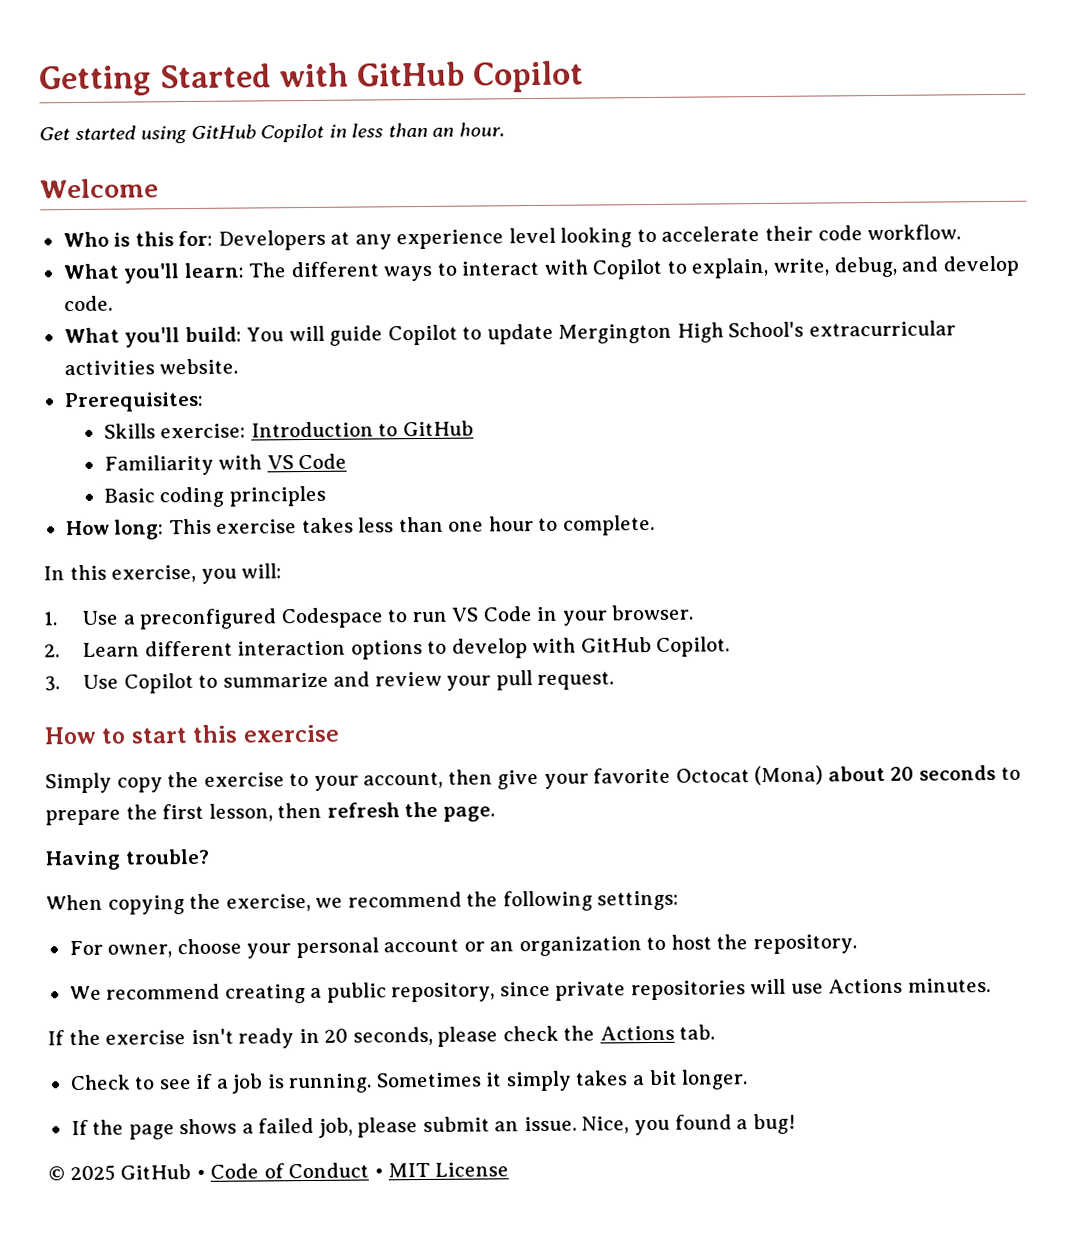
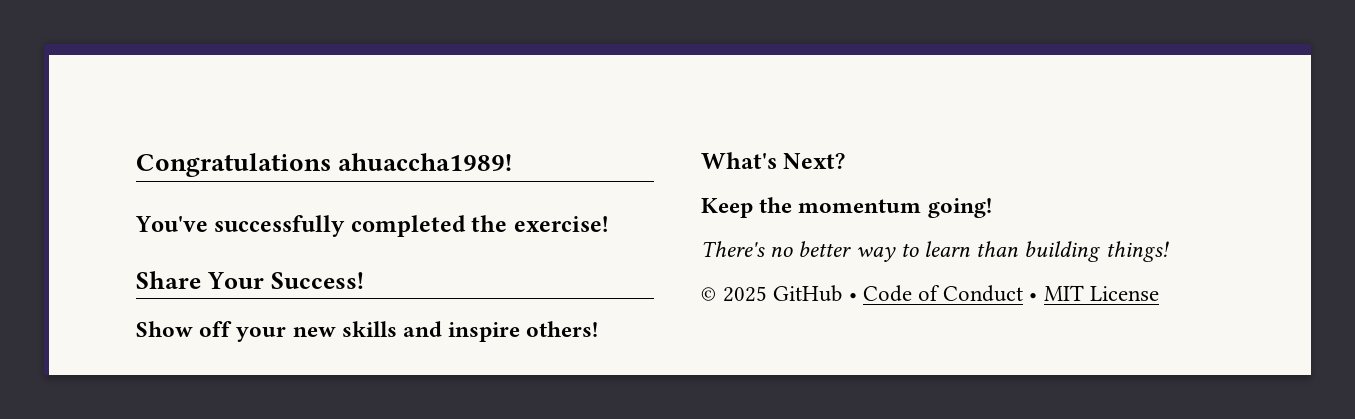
[39,60,584,97] [39,122,505,144] [40,178,159,199] [62,224,962,251] [62,255,1019,284] [63,295,113,312] [63,320,956,348] [63,358,239,376] [63,391,204,413] [103,420,474,439] [103,453,348,476] [103,485,326,508] [65,514,655,540] [43,563,283,584] [43,604,694,630] [44,636,731,660] [44,670,615,694] [44,724,340,745] [45,764,1021,794] [45,801,495,826] [45,848,210,871] [46,890,680,915] [68,934,857,959] [69,978,991,1004] [47,1024,716,1049] [69,1069,749,1094] [70,1113,796,1140] Getting Started with GitHub Copilot // Get started using GitHub Copilot in less than an hour. // Welcome // Who is this for: Developers at any experience level looking to accelerate their code workflow. // What you'll learn: The different ways to interact with Copilot to explain, write, debug, and develop code. // What you'll build: You will guide Copilot to update Mergington High School's extracurricular activities website. // Prerequisites: // Skills exercise: Introduction to GitHub // Familiarity with VS Code // Basic coding principles // How long: This exercise takes less than one hour to complete. // In this exercise, you will: // 1. Use a preconfigured Codespace to run VS Code in your browser. // 2. Learn different interaction options to develop with GitHub Copilot. // 3. Use Copilot to summarize and review your pull request. // How to start this exercise // Simply copy the exercise to your account, then give your favorite Octocat (Mona) about 20 seconds to prepare the first lesson, then refresh the page. // Having trouble? // When copying the exercise, we recommend the following settings: // For owner, choose your personal account or an organization to host the repository. // We recommend creating a public repository, since private repositories will use Actions minutes. // If the exercise isn't ready in 20 seconds, please check the Actions tab. // Check to see if a job is running. Sometimes it simply takes a bit longer. // If the page shows a failed job, please submit an issue. Nice, you found a bug! -> [136,153,513,177] [135,215,608,237] [136,271,364,289] [136,321,599,342] [701,152,846,169] [701,197,992,218] [701,241,1169,262] Congratulations ahuaccha1989! // You've successfully completed the exercise! // Share Your Success! // Show off your new skills and inspire others! // What's Next? // Keep the momentum going! // There's no better way to learn than building things!

